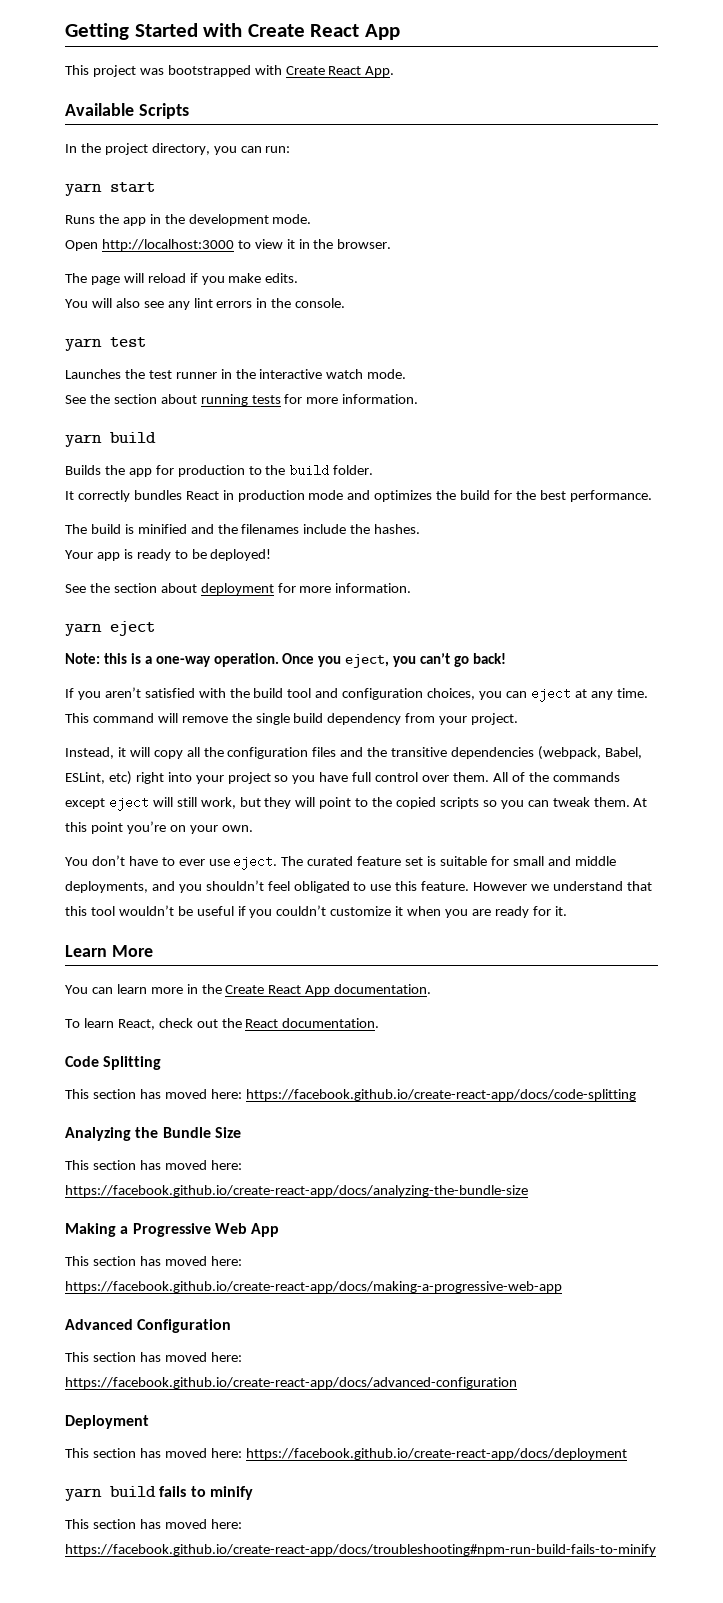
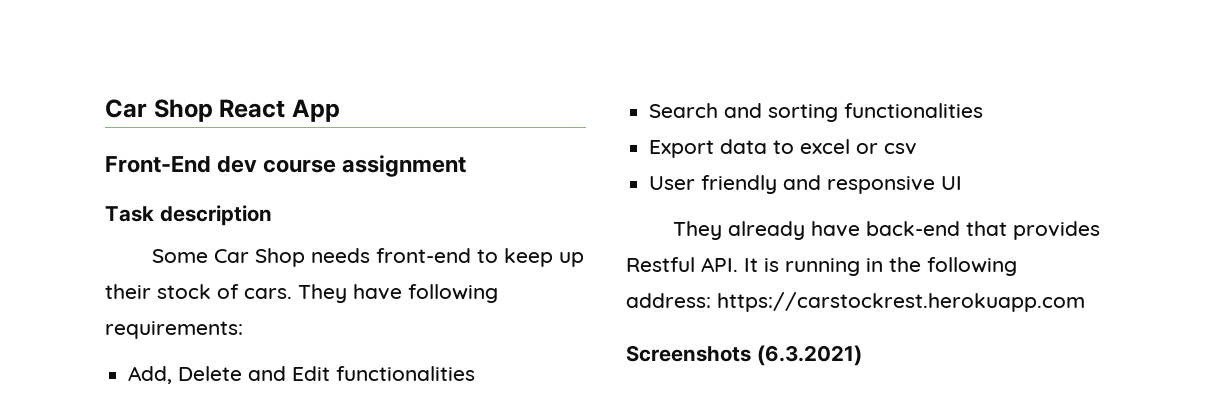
[65,23,400,40] [65,65,395,77] [65,103,189,119] [65,143,291,155] [65,182,155,196] [65,214,312,226] [65,239,392,251] [65,273,299,285] [65,298,346,310] [65,337,146,351] [65,369,407,379] [65,394,419,406] [65,432,156,447] [65,464,374,477] [65,490,652,502] [65,524,421,534] [65,549,272,561] [65,583,412,595] [65,621,155,636] [65,653,506,668] [65,687,648,702] [65,713,519,725] [65,746,642,760] [65,771,620,785] [65,796,648,811] [65,821,253,834] [65,855,616,870] [65,880,652,893] [65,905,567,918] [65,945,153,957] [65,984,432,996] [65,1018,380,1030] [65,1056,162,1070] [65,1089,636,1101] [65,1127,241,1141] [65,1160,242,1170] [65,1185,528,1197] [65,1223,280,1237] [65,1256,242,1266] [65,1281,562,1293] [65,1319,232,1333] [65,1352,242,1362] [65,1377,517,1389] [65,1415,149,1429] [65,1448,627,1460] [65,1486,253,1501] [65,1519,242,1529] [65,1544,656,1556] Getting Started with Create React App // This project was bootstrapped with Create React App. // Available Scripts // In the project directory, you can run: // yarn start // Runs the app in the development mode. // Open http://localhost:3000 to view it in the browser. // The page will reload if you make edits. // You will also see any lint errors in the console. // yarn test // Launches the test runner in the interactive watch mode. // See the section about running tests for more information. // yarn build // Builds the app for production to the build folder. // It correctly bundles React in production mode and optimizes the build for the best performance. // The build is minified and the filenames include the hashes. // Your app is ready to be deployed! // See the section about deployment for more information. // yarn eject // Note: this is a one-way operation. Once you eject, you can’t go back! // If you aren’t satisfied with the build tool and configuration choices, you can eject at any time. This command will remove the single build dependency from your project. // Instead, it will copy all the configuration files and the transitive dependencies (webpack, Babel, ESLint, etc) right into your project so you have full control over them. All of the commands except eject will still work, but they will point to the copied scripts so you can tweak them. At this point you’re on your own. // You don’t have to ever use eject. The curated feature set is suitable for small and middle deployments, and you shouldn’t feel obligated to use this feature. However we understand that this tool wouldn’t be useful if you couldn’t customize it when you are ready for it. // Learn More // You can learn more in the Create React App documentation. // To learn React, check out the React documentation. // Code Splitting // This section has moved here: https://facebook.github.io/create-react-app/docs/code-splitting // Analyzing the Bundle Size // This section has moved here: https://facebook.github.io/create-react-app/docs/analyzing-the-bundle-size // Making a Progressive Web App // This section has moved here: https://facebook.github.io/create-react-app/docs/making-a-progressive-web-app // Advanced Configuration // This section has moved here: https://facebook.github.io/create-react-app/docs/advanced-configuration // Deployment // This section has moved here: https://facebook.github.io/create-react-app/docs/deployment // yarn build fails to minify // This section has moved here: https://facebook.github.io/create-react-app/docs/troubleshooting#npm-run-build-fails-to-minify -> [105,99,340,122] [105,155,467,177] [105,205,272,226] [151,248,584,267] [105,284,498,303] [105,321,243,339] [128,366,476,384] [649,103,984,122] [649,139,918,158] [649,175,963,194] [672,221,1100,240] [626,257,1017,276] [626,292,1085,312] [626,345,862,366] Car Shop React App // Front-End dev course assignment // Task description // Some Car Shop needs front-end to keep up their stock of cars. They have following requirements: // Add, Delete and Edit functionalities // Search and sorting functionalities // Export data to excel or csv // User friendly and responsive UI // They already have back-end that provides Restful API. It is running in the following address: https://carstockrest.herokuapp.com // Screenshots (6.3.2021)

